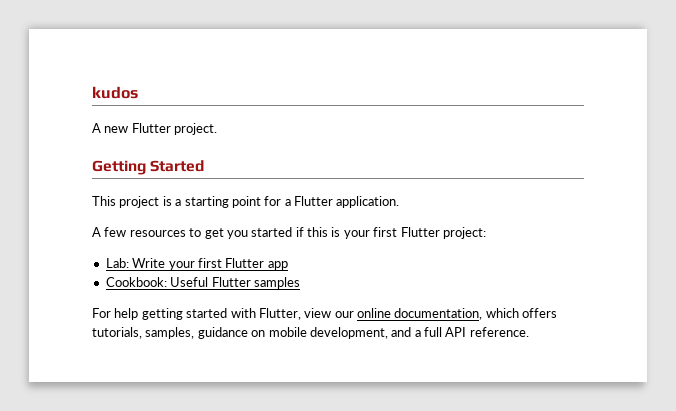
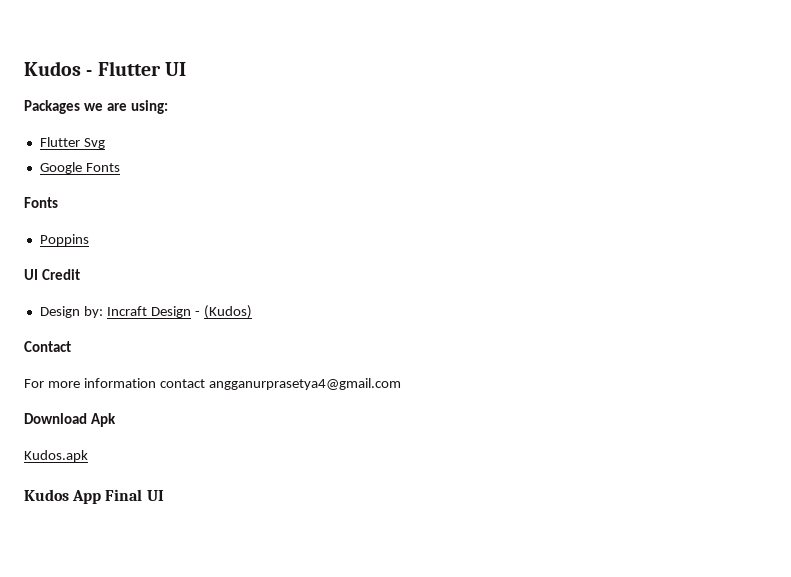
[92,86,138,99] [92,123,218,135] [92,160,205,175] [92,196,400,208] [92,227,486,239] [105,258,288,270] [105,277,300,289] [92,308,558,320] [92,327,529,339] kudos // A new Flutter project. // Getting Started // This project is a starting point for a Flutter application. // A few resources to get you started if this is your first Flutter project: // Lab: Write your first Flutter app // Cookbook: Useful Flutter samples // For help getting started with Flutter, view our online documentation, which offers tutorials, samples, guidance on mobile development, and a full API reference. -> [24,61,186,76] [24,100,168,114] [39,137,105,149] [39,162,120,174] [24,197,58,208] [39,234,89,246] [24,269,80,280] [39,305,252,319] [24,341,71,352] [24,378,401,390] [24,413,116,427] [24,450,88,462] [24,489,164,504] Kudos - Flutter UI // Packages we are using: // Flutter Svg // Google Fonts // Fonts // Poppins // UI Credit // Design by: Incraft Design - (Kudos) // Contact // For more information contact angganurprasetya4@gmail.com // Download Apk // Kudos.apk // Kudos App Final UI

